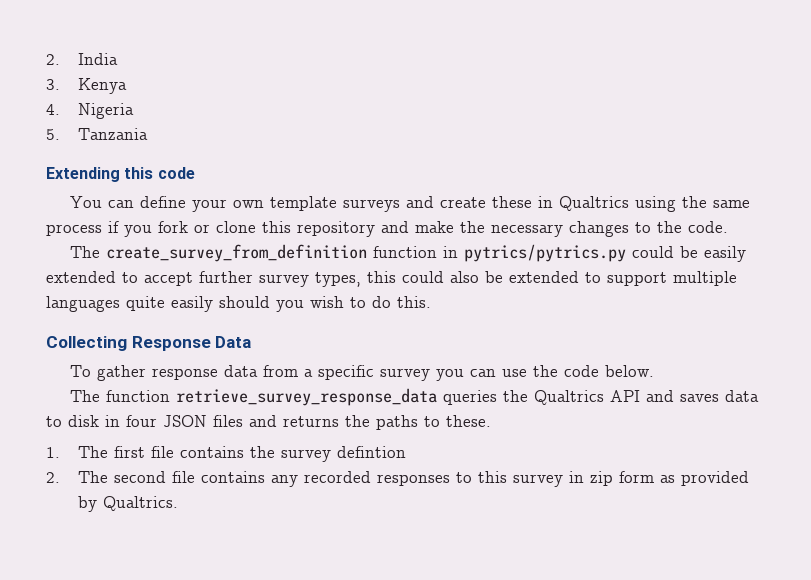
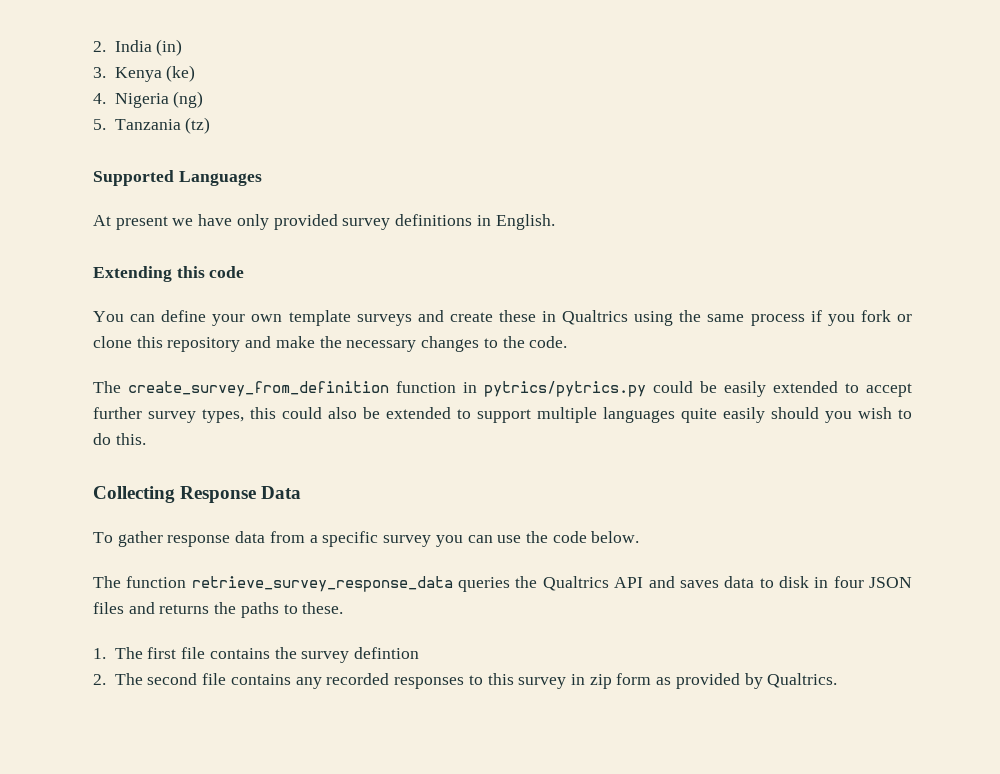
(118, 59) none -> [156,39,183,56] (in)
(127, 86) none -> [166,65,196,82] (ke)
(134, 111) none -> [173,91,204,108] (ng)
(148, 134) none -> [185,117,211,134] [93,170,262,186] [93,214,555,230] (tz) // Supported Languages // At present we have only provided survey definitions in English.

